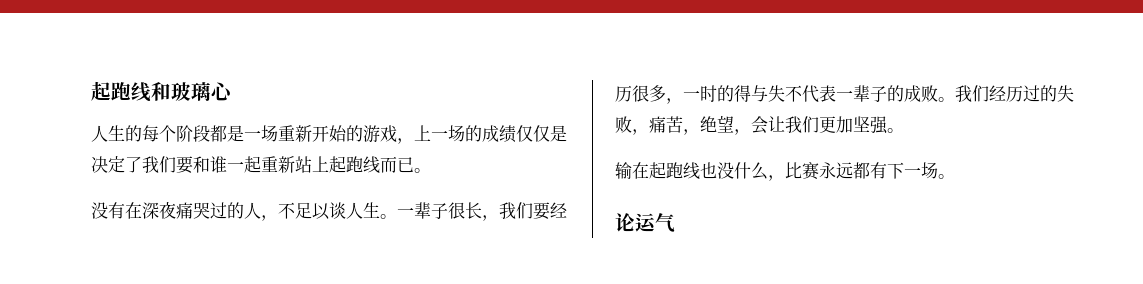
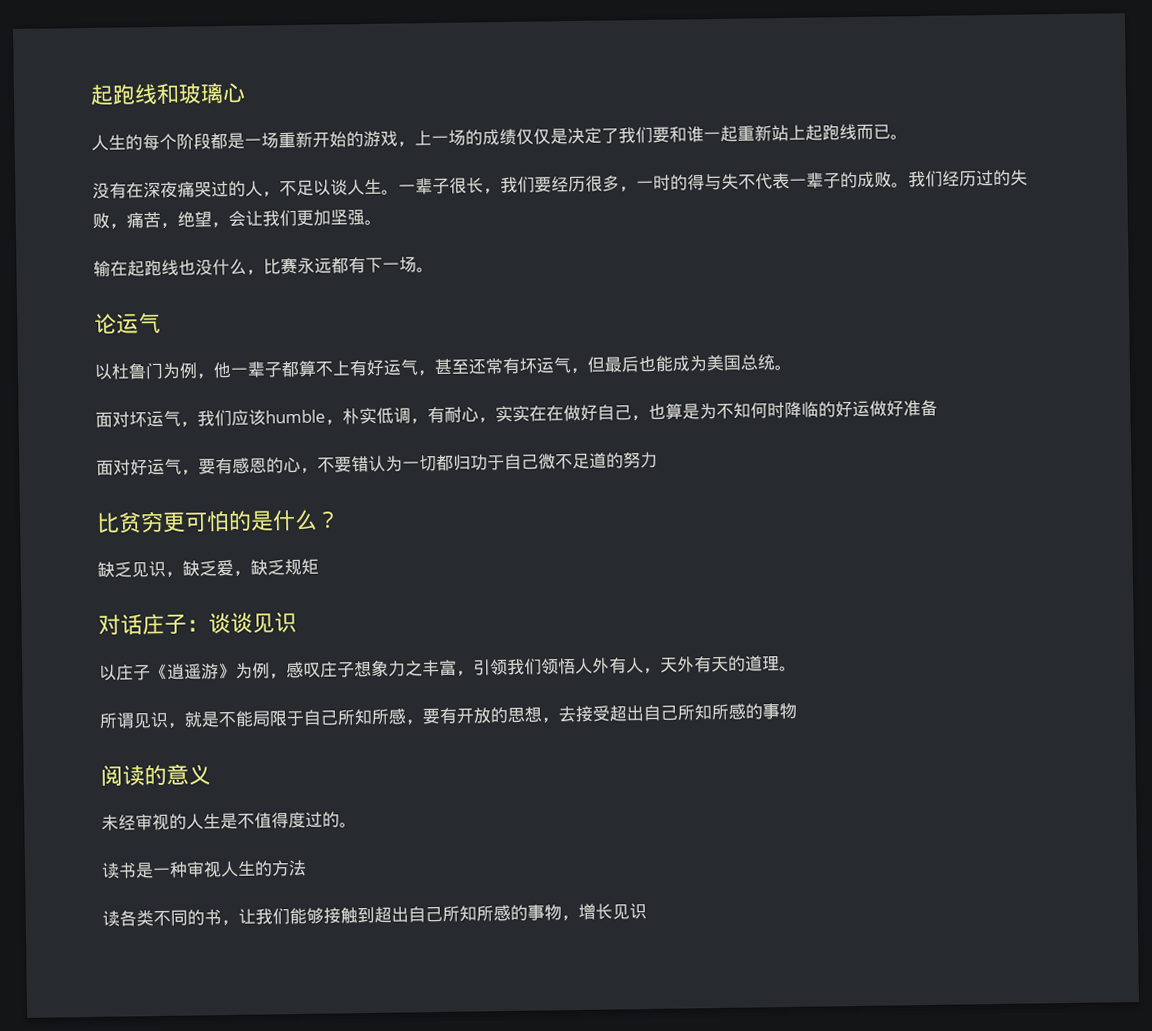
(675, 222) none -> [94,354,792,380] [95,399,938,428] [96,451,658,476] [96,509,340,534] [97,558,319,578] [98,612,297,636] [99,655,797,681] [99,702,797,729] [100,763,211,787] [101,811,357,831] [101,859,307,879] [102,903,647,927] // 以杜鲁门为例，他一辈子都算不上有好运气，甚至还常有坏运气，但最后也能成为美国总统。 // 面对坏运气，我们应该humble，朴实低调，有耐心，实实在在做好自己，也算是为不知何时降临的好运做好准备 // 面对好运气，要有感恩的心，不要错认为一切都归功于自己微不足道的努力 // 比贫穷更可怕的是什么？ // 缺乏见识，缺乏爱，缺乏规矩 // 对话庄子：谈谈见识 // 以庄子《逍遥游》为例，感叹庄子想象力之丰富，引领我们领悟人外有人，天外有天的道理。 // 所谓见识，就是不能局限于自己所知所感，要有开放的思想，去接受超出自己所知所感的事物 // 阅读的意义 // 未经审视的人生是不值得度过的。 // 读书是一种审视人生的方法 // 读各类不同的书，让我们能够接触到超出自己所知所感的事物，增长见识

